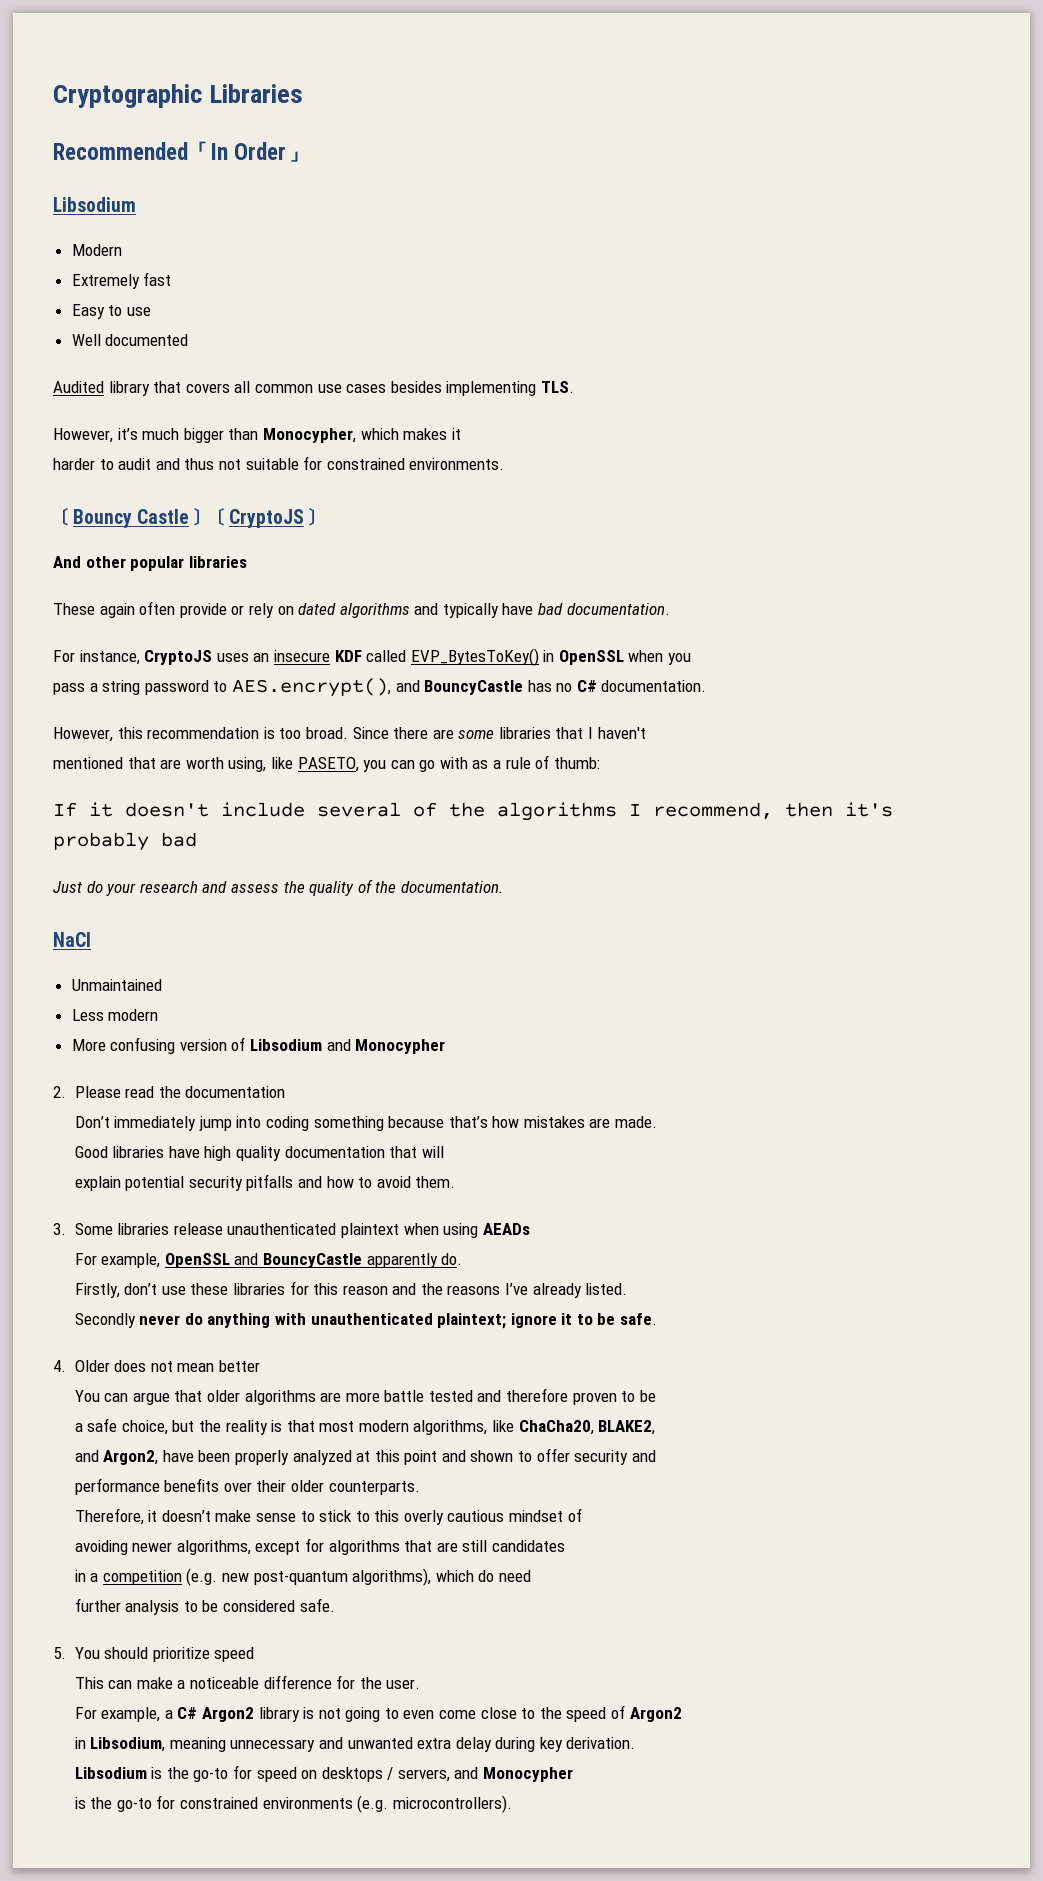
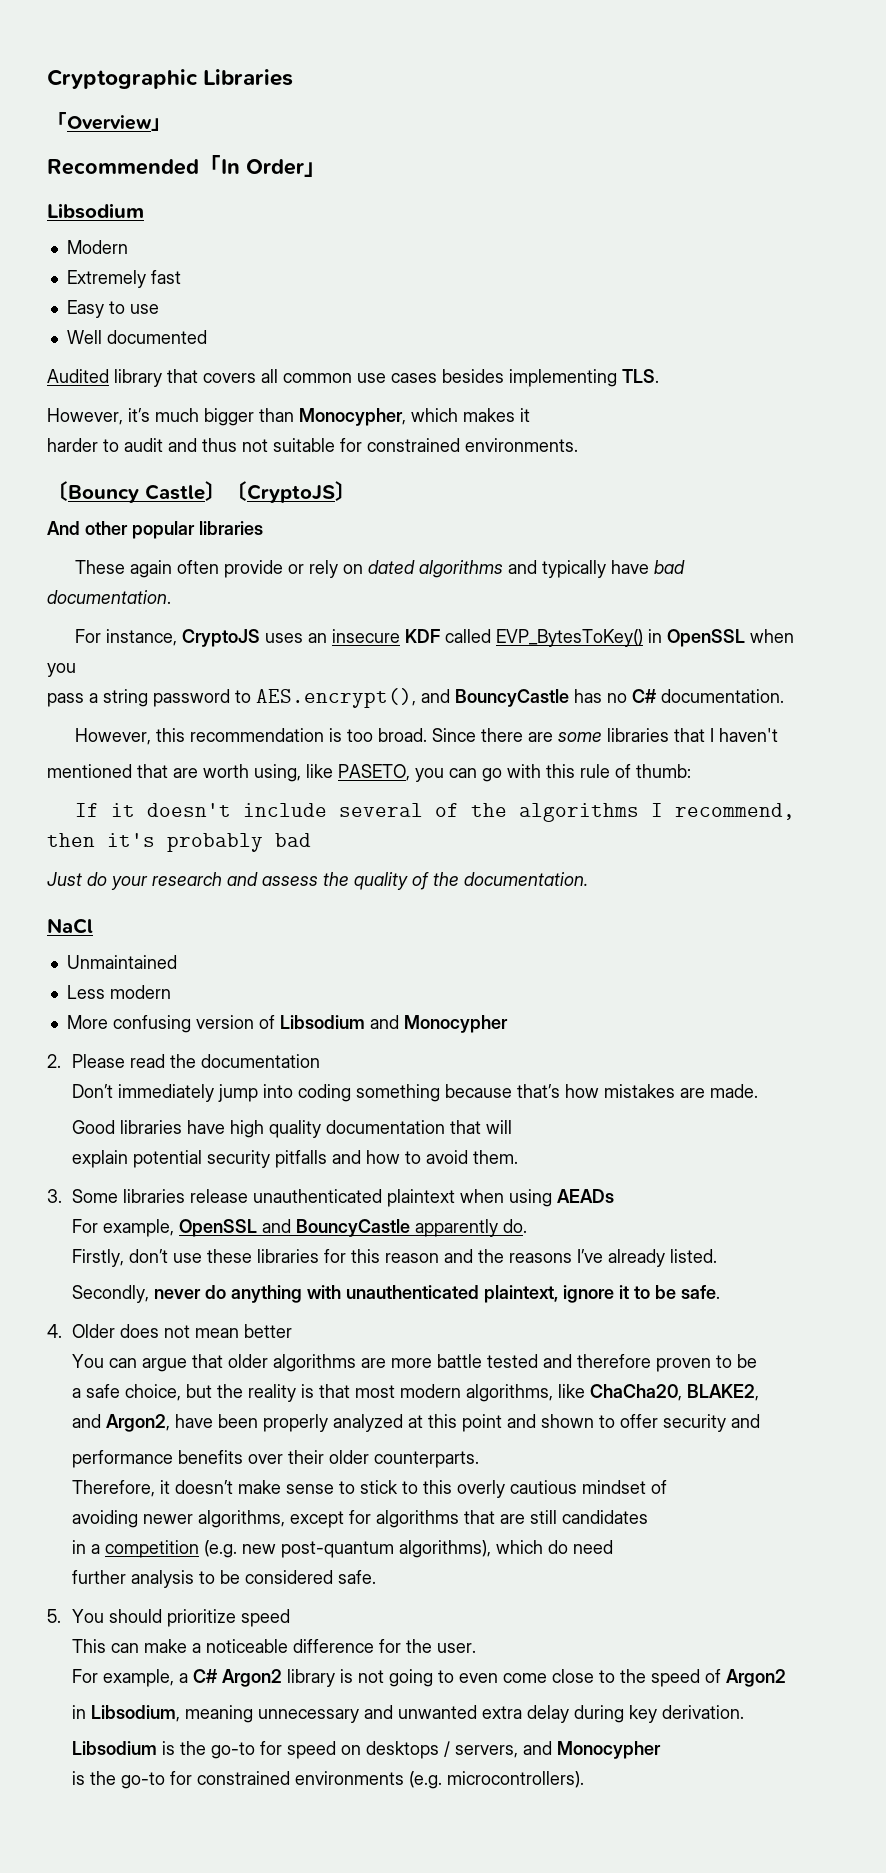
(304, 93) none -> [47,112,171,131] // 「Overview」
[472,760,502,769] as a -> [546,764,575,778] this
[74,1313,136,1328] Secondly -> [72,1285,150,1303] Secondly,
[437,1313,507,1329] plaintext; -> [484,1285,559,1303] plaintext,

